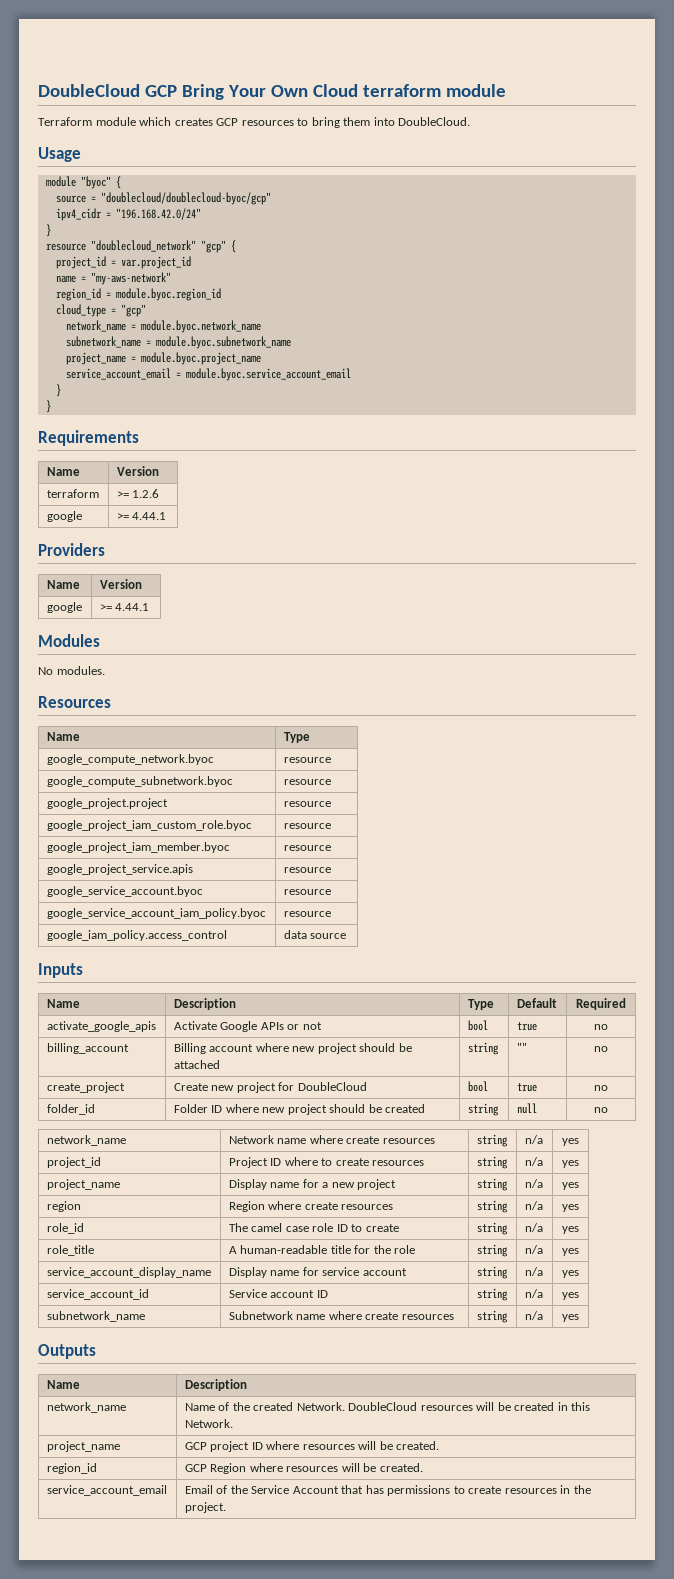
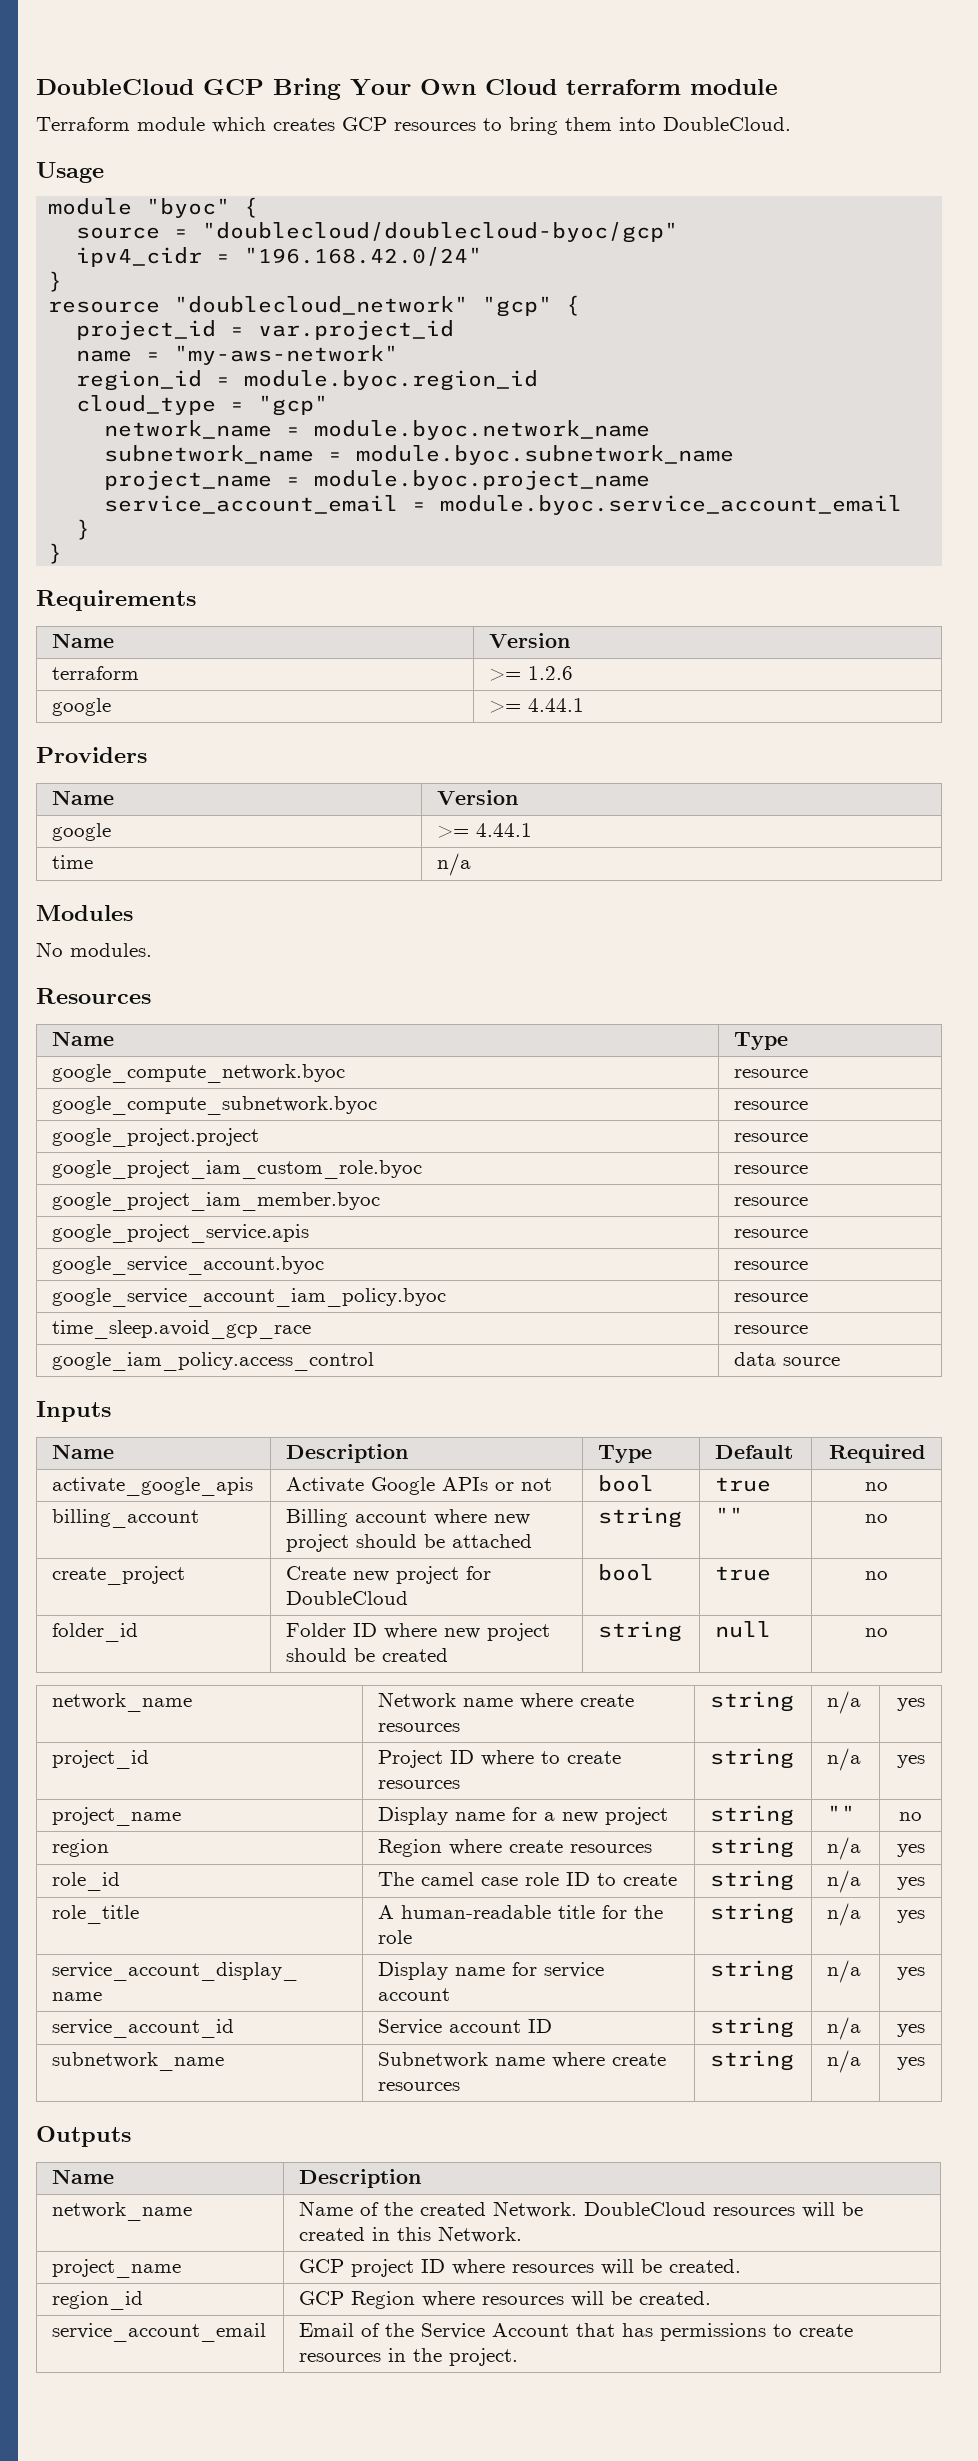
(150, 607) none -> [52,855,94,869] [437,853,472,876] // time | n/a
(331, 914) none -> [52,1320,312,1339] [734,1325,809,1334] // time_sleep.avoid_gcp_race | resource
[524,1179,543,1188] [562,1182,579,1190] n/a | yes -> [827,1805,856,1821] [899,1812,922,1821] "" | no

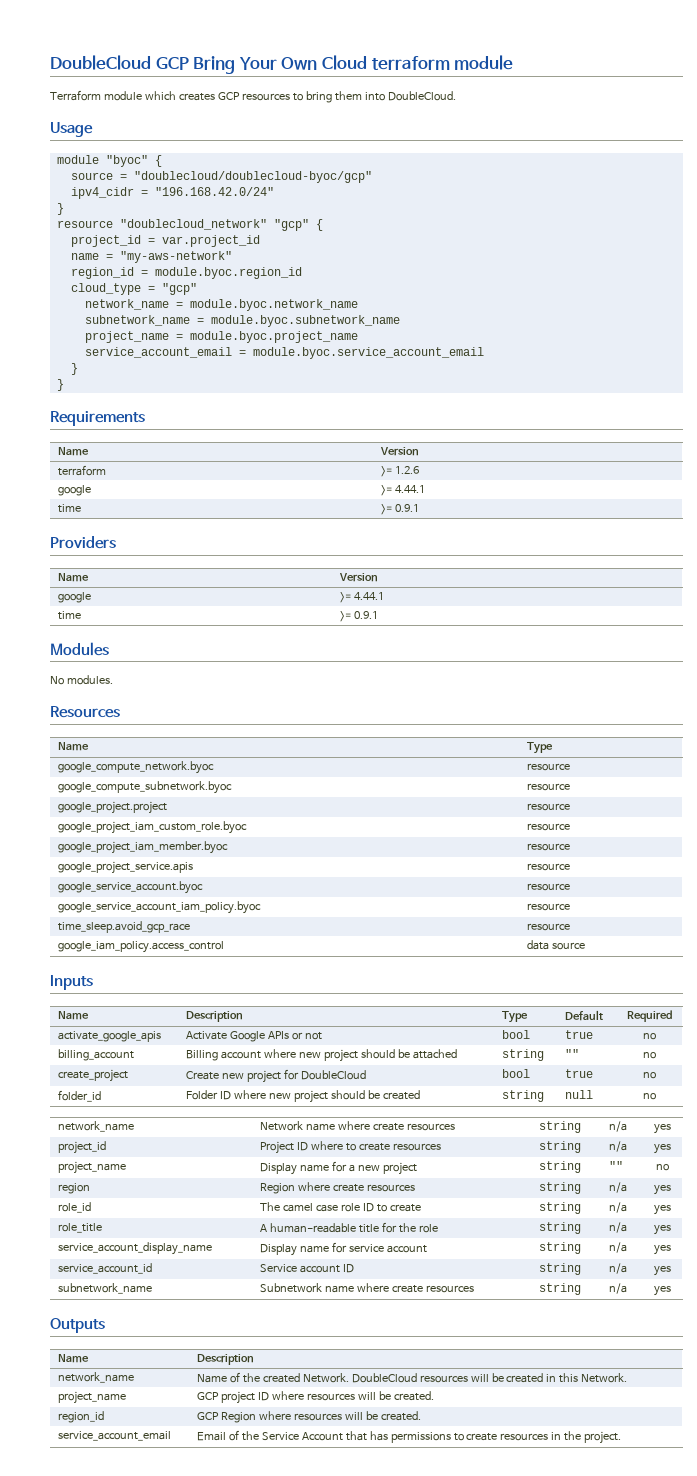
(585, 705) none -> [57,504,81,513] [380,504,419,515] // time | >= 0.9.1
[437,853,472,876] n/a -> [339,611,378,622] >= 0.9.1

